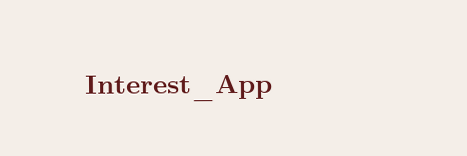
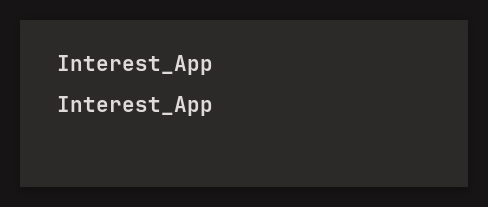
[84,73,273,102] Interest_App -> [57,55,213,75] [57,96,213,116] Interest_App // Interest_App

